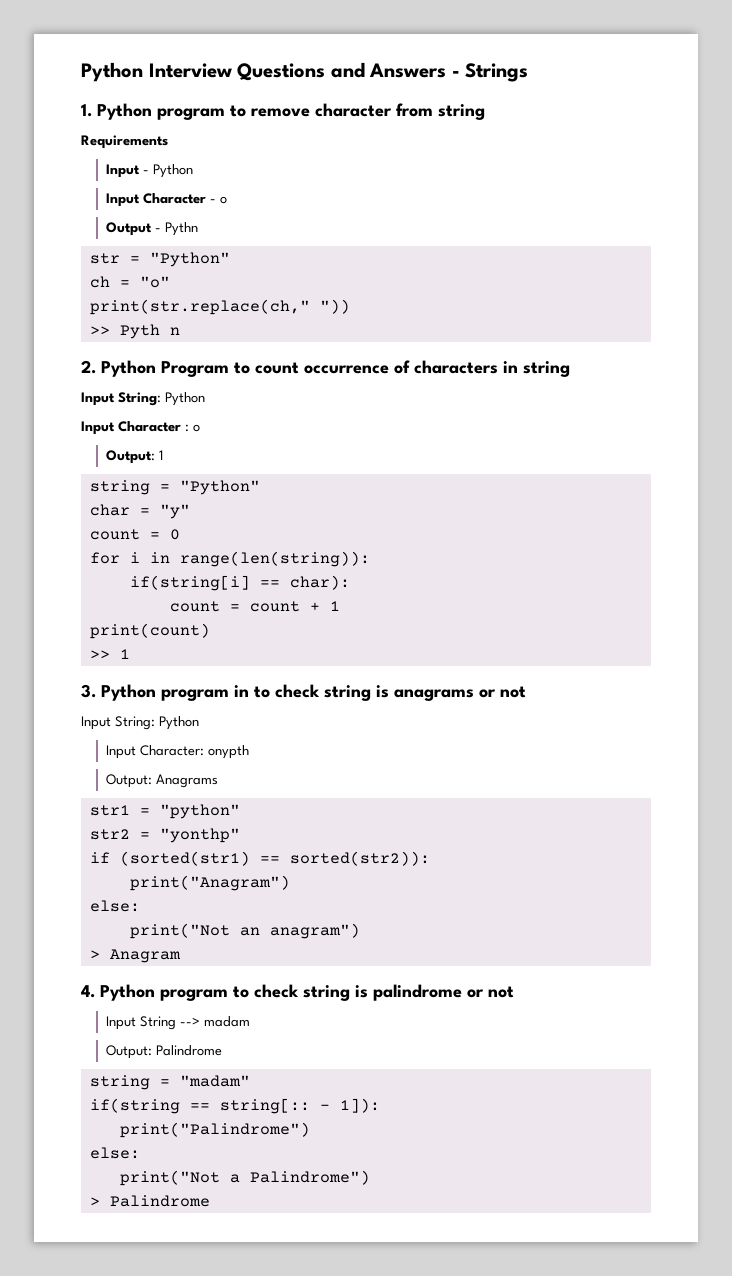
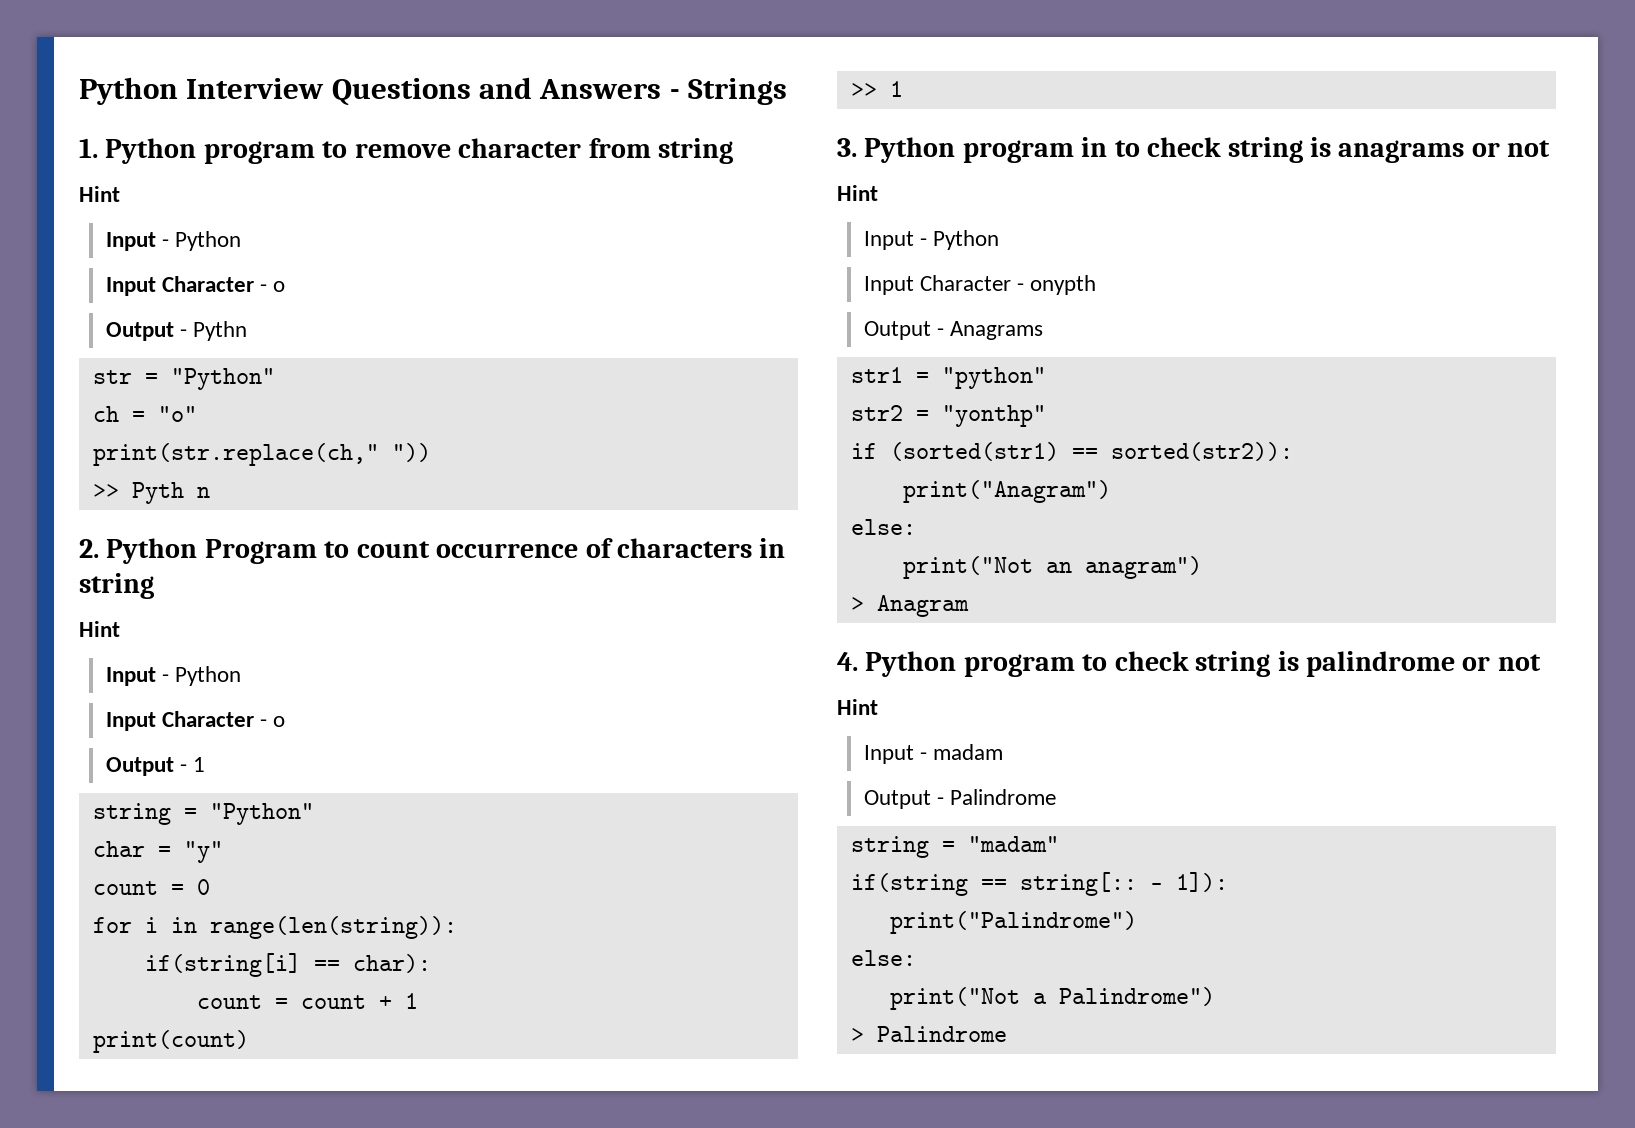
[81,135,168,149] Requirements -> [79,186,120,202] Hint
[81,392,205,406] [81,421,200,435] [106,450,156,464] // Input String: Python // Input Character : o // Output: -> [79,621,120,637] [105,666,241,686] [105,711,286,731] [105,757,187,776] // Hint // Input - Python // Input Character - o // Output -
[81,716,199,730] [106,745,205,759] // Input String: Python // Input Character: -> [837,185,878,201] [863,230,999,250] [863,275,1024,295] // Hint // Input - Python // Input Character -
[106,774,153,788] Output: -> [863,321,944,340] Output -
[106,1016,201,1030] // Input String --> -> [837,699,878,715] [863,745,927,764] // Hint // Input -
[106,1045,153,1059] Output: -> [863,790,944,809] Output -

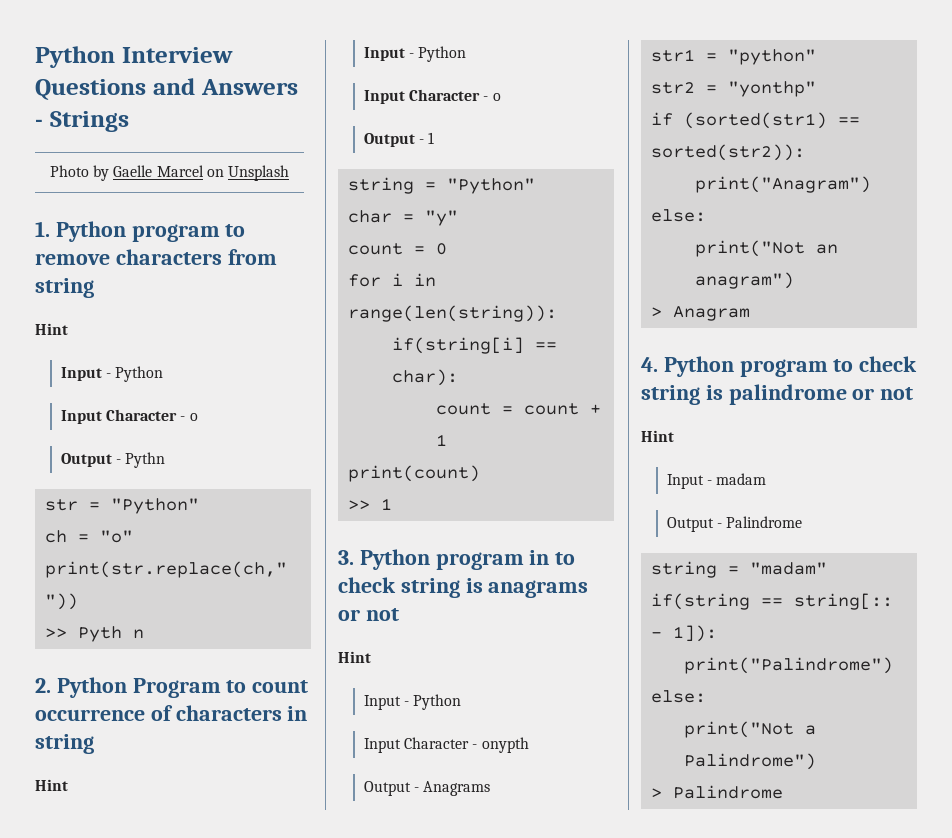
(788, 91) none -> [49,165,290,181] // Photo by Gaelle Marcel on Unsplash
[458,138,582,158] character -> [115,249,222,265] characters

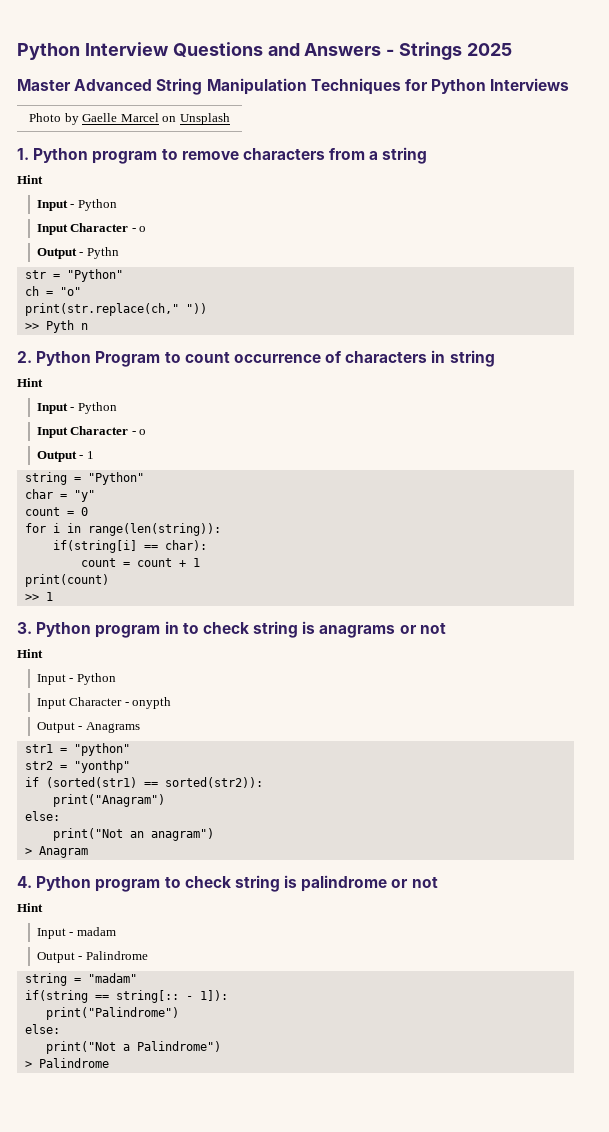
(129, 121) none -> [467,43,513,56] [17,78,570,95] 2025 // Master Advanced String Manipulation Techniques for Python Interviews
(277, 257) none -> [369,151,379,160] a

